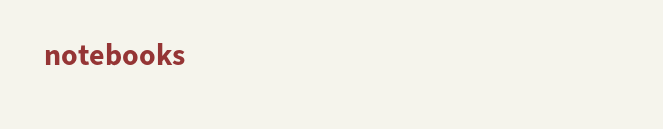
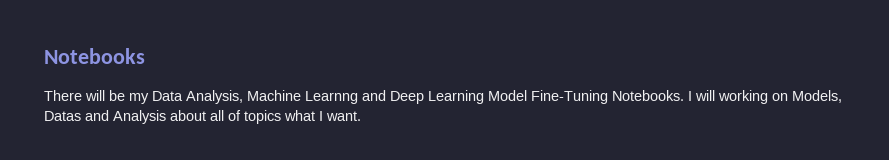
[44,43,185,66] notebooks -> [44,48,145,64] [44,90,842,104] [44,110,361,124] Notebooks // There will be my Data Analysis, Machine Learnng and Deep Learning Model Fine-Tuning Notebooks. I will working on Models, Datas and Analysis about all of topics what I want.

